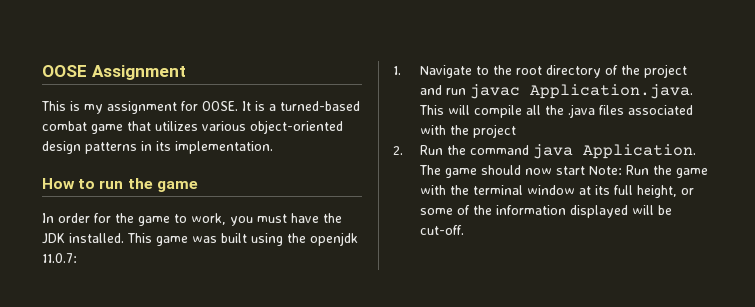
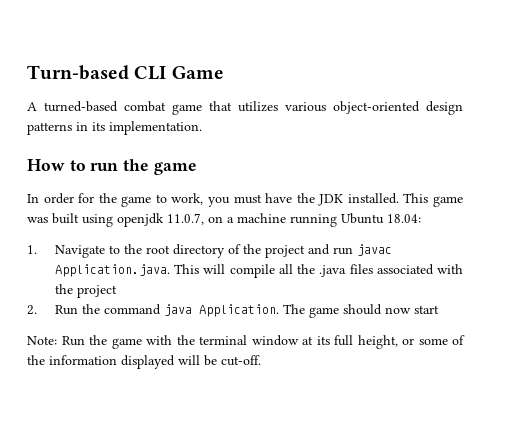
[42,65,186,80] [41,101,276,114] OOSE Assignment // This is my assignment for OOSE. It is a -> [27,65,224,80] [27,102,37,111] Turn-based CLI Game // A
[287,232,358,246] [42,253,77,263] the openjdk 11.0.7: -> [117,213,421,227] openjdk 11.0.7, on a machine running Ubuntu 18.04:
(586, 170) none -> (439, 309) //

